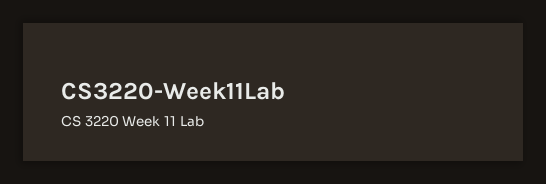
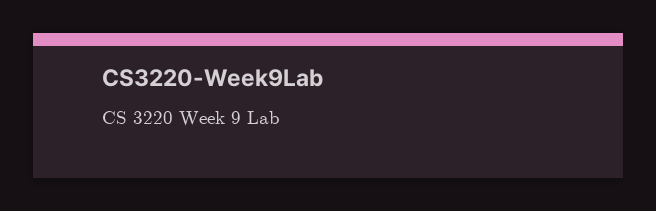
[61,82,285,100] CS3220-Week11Lab -> [102,69,323,87] CS3220-Week9Lab
[163,116,176,126] 11 -> [231,111,241,124] 9

